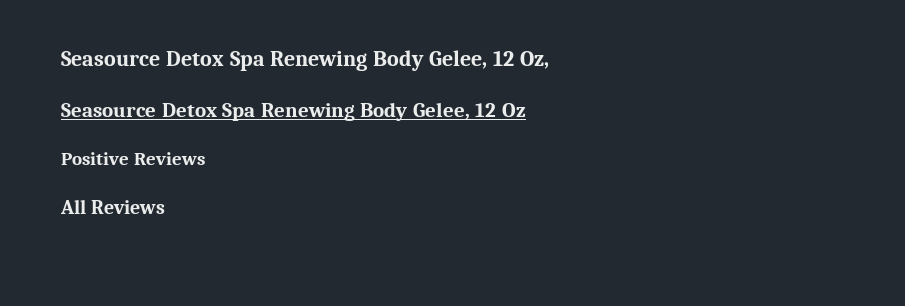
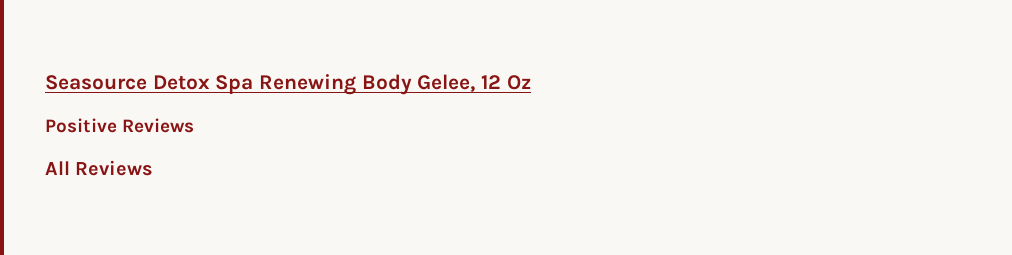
[61,50,549,71] [61,102,497,121] Seasource Detox Spa Renewing Body Gelee, 12 Oz, // Seasource Detox Spa Renewing Body Gelee, 12 -> [45,74,502,95] Seasource Detox Spa Renewing Body Gelee, 12

